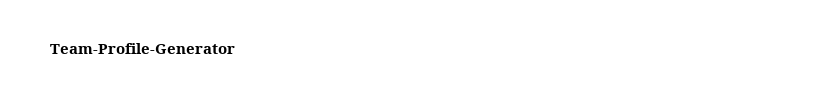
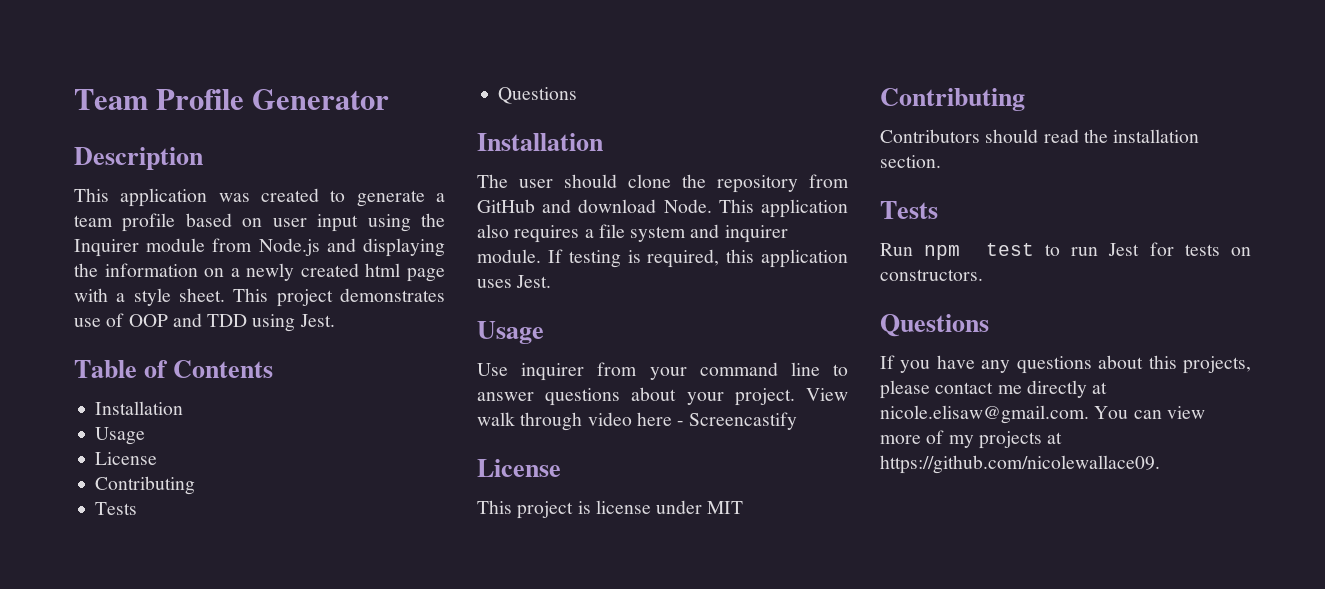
[50,43,235,54] Team-Profile-Generator -> [74,89,390,110] [74,147,203,170] [74,188,445,207] [74,213,445,232] [74,238,445,257] [74,263,445,282] [74,288,445,307] [74,313,335,332] [74,360,274,378] [95,401,184,415] [95,427,146,445] [95,452,158,465] [95,476,196,495] [95,502,138,515] [498,87,578,104] [477,133,603,151] [477,174,849,193] [477,199,848,218] [477,224,788,243] [477,249,848,268] [477,275,552,288] [477,321,544,344] [477,362,848,381] [477,387,848,406] [477,412,798,431] [477,459,561,477] [477,500,744,519] [880,88,1025,111] [880,129,1200,143] [880,155,941,168] [880,201,938,219] [880,242,1251,260] [880,269,983,281] [880,314,989,337] [880,355,1251,374] [880,380,1108,399] [880,405,1205,424] [880,430,1063,449] [880,455,1160,474] Team Profile Generator // Description // This application was created to generate a team profile based on user input using the Inquirer module from Node.js and displaying the information on a newly created html page with a style sheet. This project demonstrates use of OOP and TDD using Jest. // Table of Contents // Installation // Usage // License // Contributing // Tests // Questions // Installation // The user should clone the repository from GitHub and download Node. This application also requires a file system and inquirer module. If testing is required, this application uses Jest. // Usage // Use inquirer from your command line to answer questions about your project. View walk through video here - Screencastify // License // This project is license under MIT // Contributing // Contributors should read the installation section. // Tests // Run npm test to run Jest for tests on constructors. // Questions // If you have any questions about this projects, please contact me directly at nicole.elisaw@gmail.com. You can view more of my projects at https://github.com/nicolewallace09.

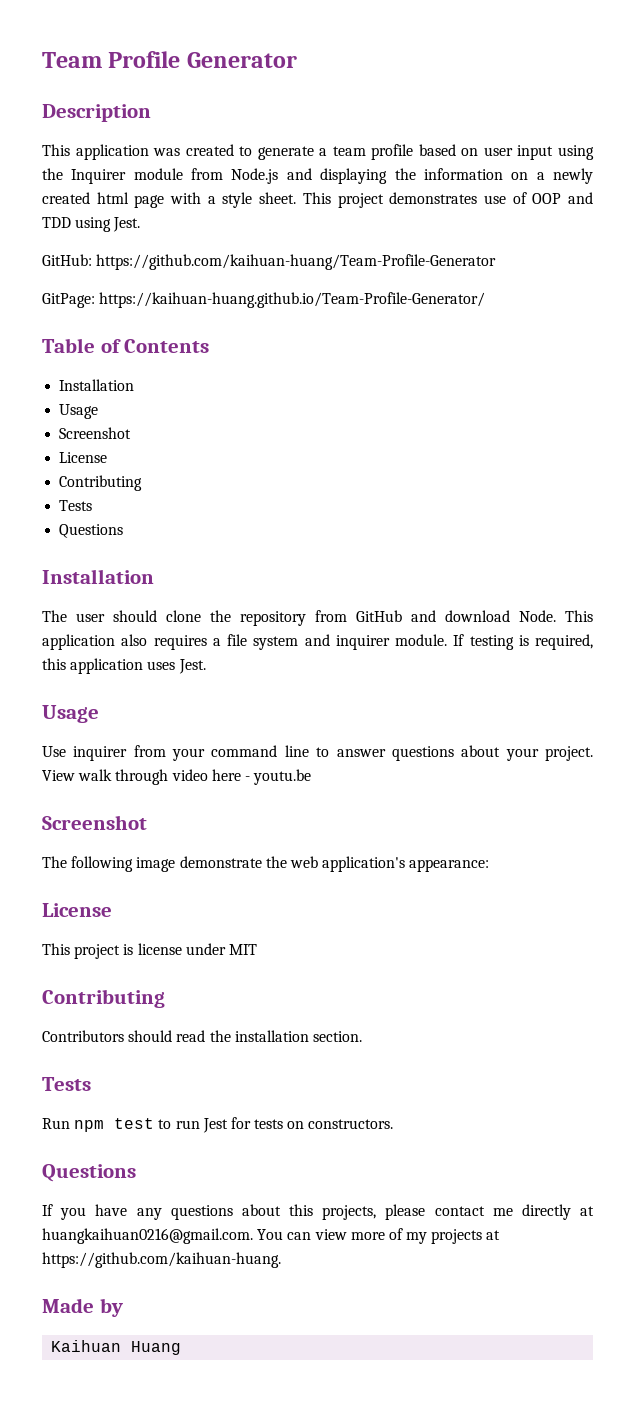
(335, 320) none -> [42,254,497,270] [42,292,486,308] // GitHub: https://github.com/kaihuan-huang/Team-Profile-Generator // GitPage: https://kaihuan-huang.github.io/Team-Profile-Generator/
(146, 436) none -> [59,427,132,439] // Screenshot
[689,412,798,430] Screencastify -> [253,769,312,785] [42,815,147,830] [42,856,490,872] youtu.be // Screenshot // The following image demonstrate the web application's appearance:
[880,405,1089,424] nicole.elisaw@gmail.com. -> [42,1228,253,1244] huangkaihuan0216@gmail.com.
[880,455,1160,474] https://github.com/nicolewallace09. -> [42,1252,281,1268] [42,1298,123,1317] [51,1340,182,1355] https://github.com/kaihuan-huang. // Made by // Kaihuan Huang

